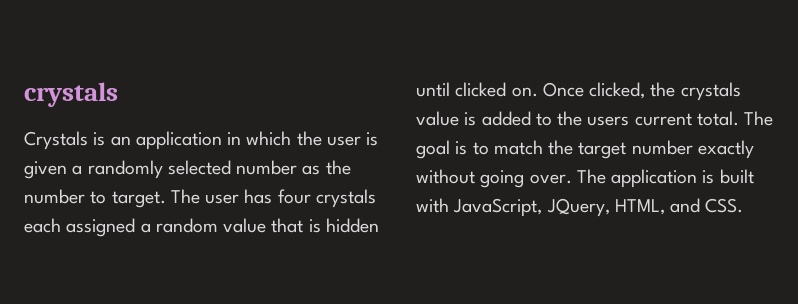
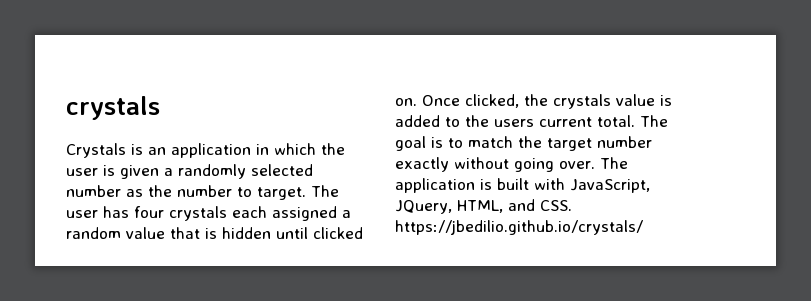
(744, 205) none -> [395,220,643,235] https://jbedilio.github.io/crystals/

